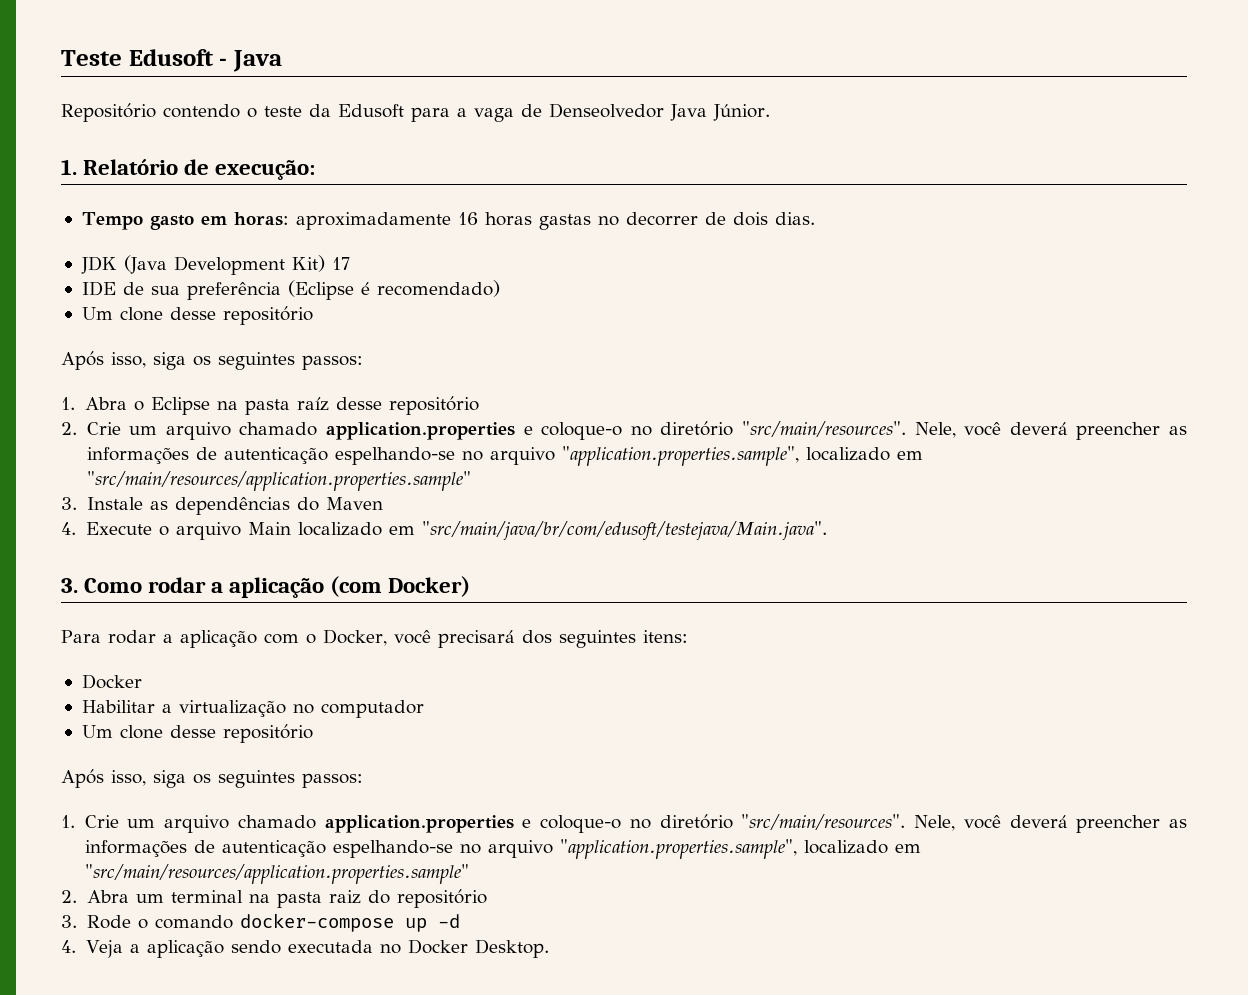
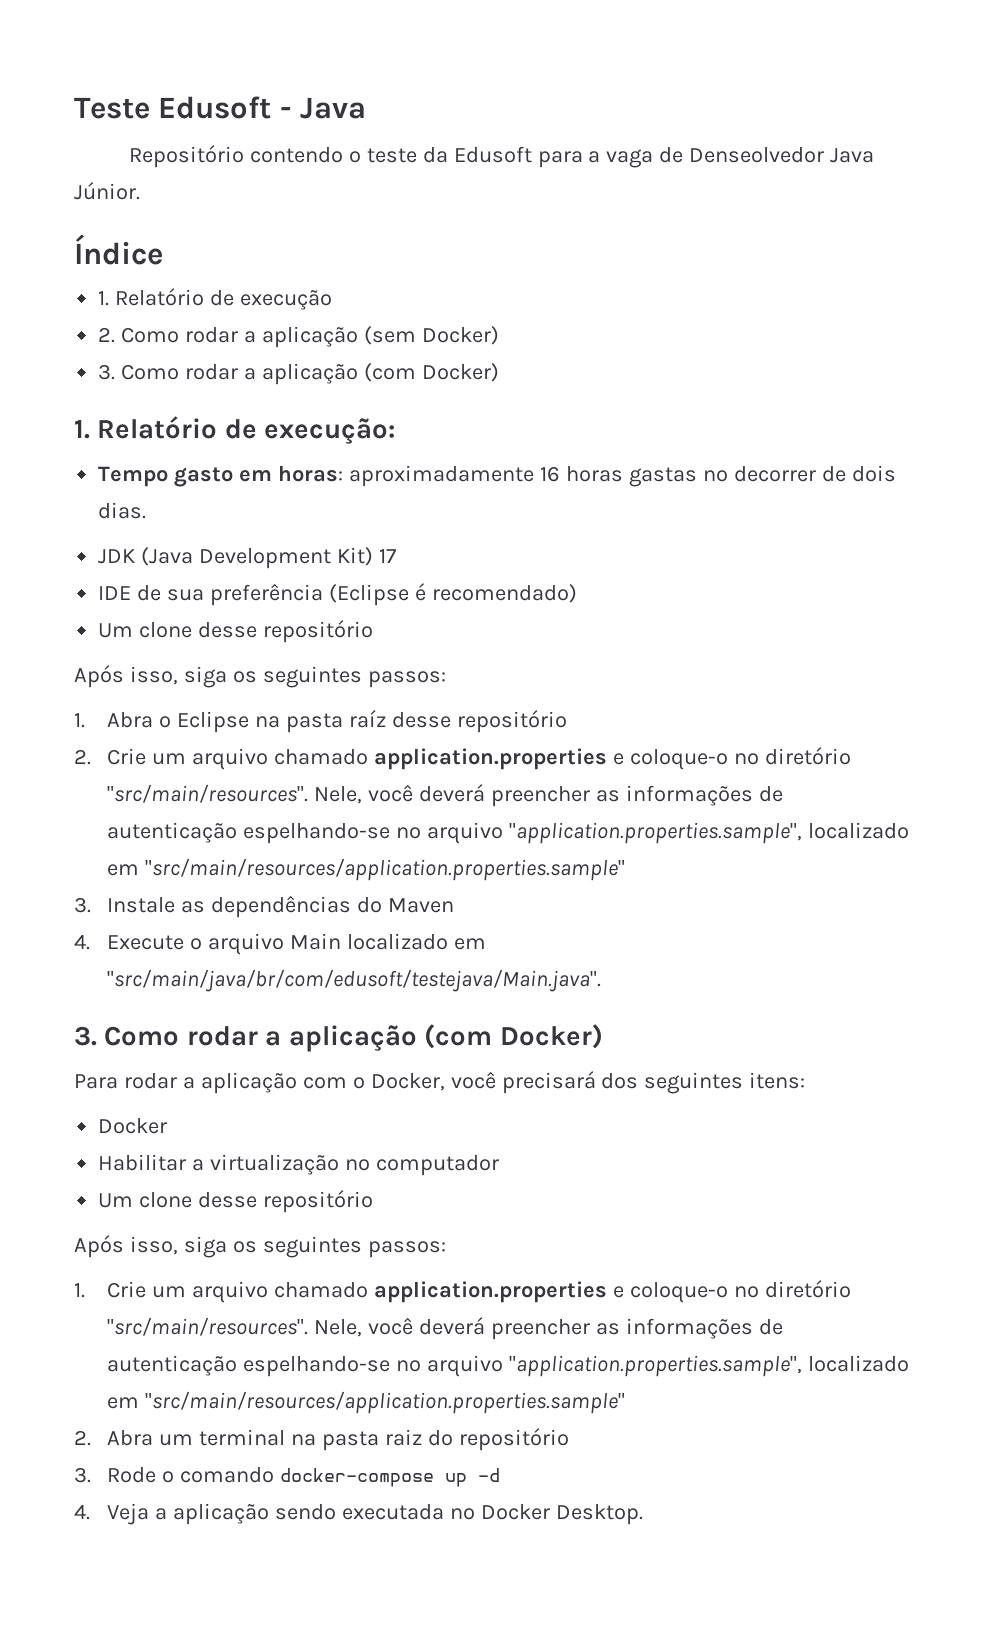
(770, 112) none -> [74,234,163,265] [98,288,333,310] [98,326,499,348] [98,363,499,385] // Índice // 1. Relatório de execução // 2. Como rodar a aplicação (sem Docker) // 3. Como rodar a aplicação (com Docker)

